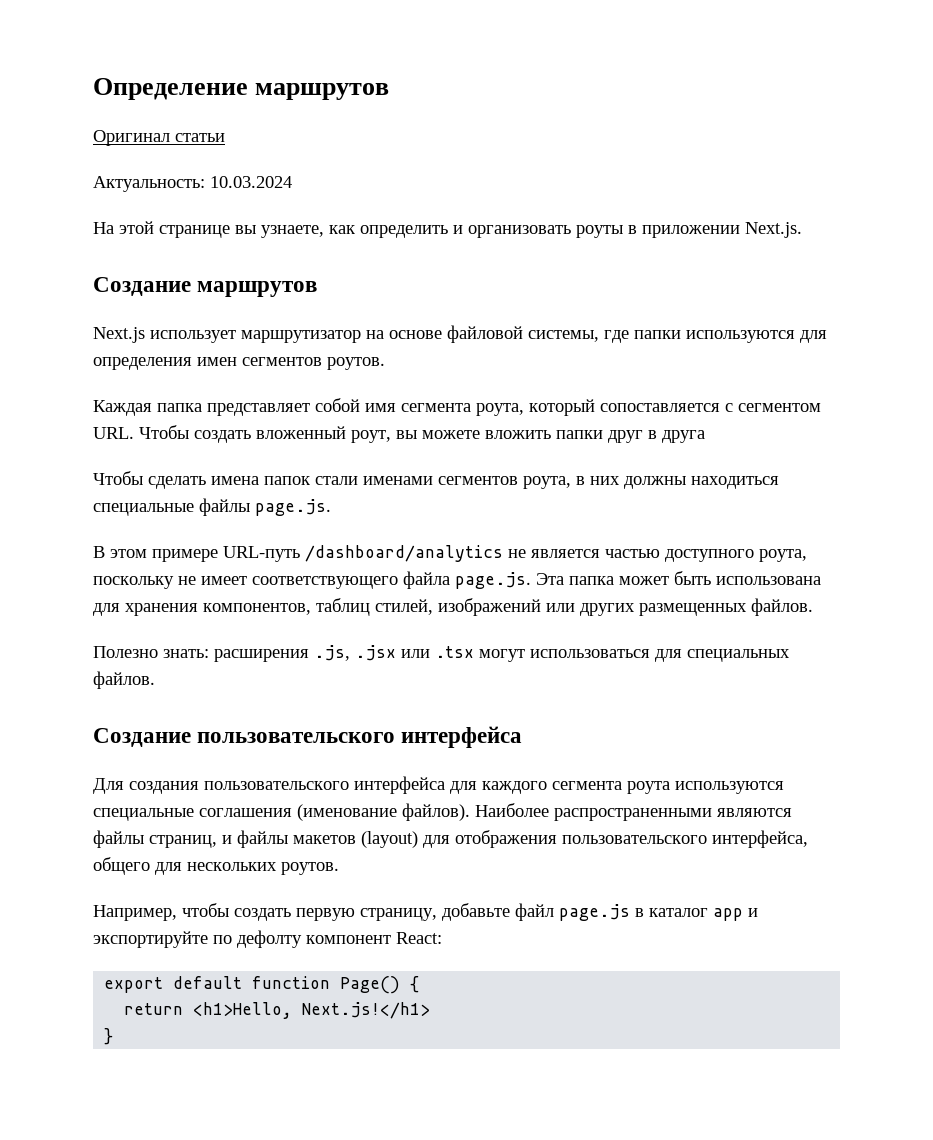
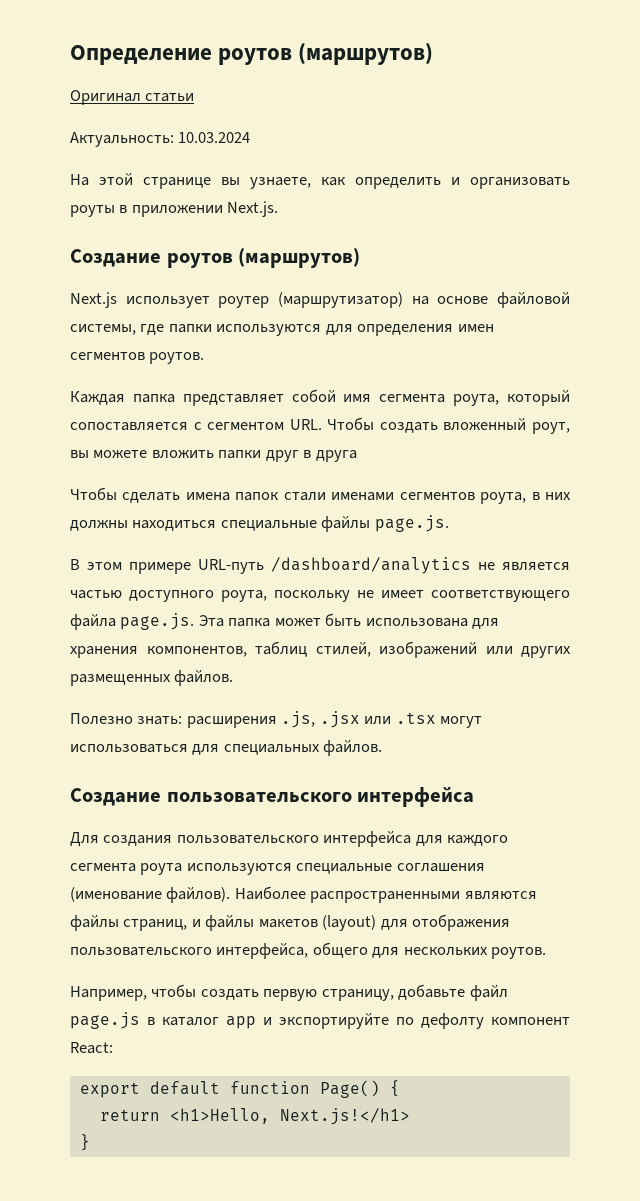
[255,83,390,100] маршрутов -> [218,43,434,65] роутов (маршрутов)
[197,281,318,297] маршрутов -> [166,248,361,268] роутов (маршрутов)
[241,330,361,343] маршрутизатор -> [218,292,403,308] роутер (маршрутизатор)

